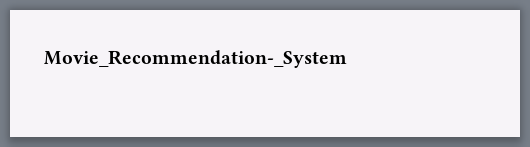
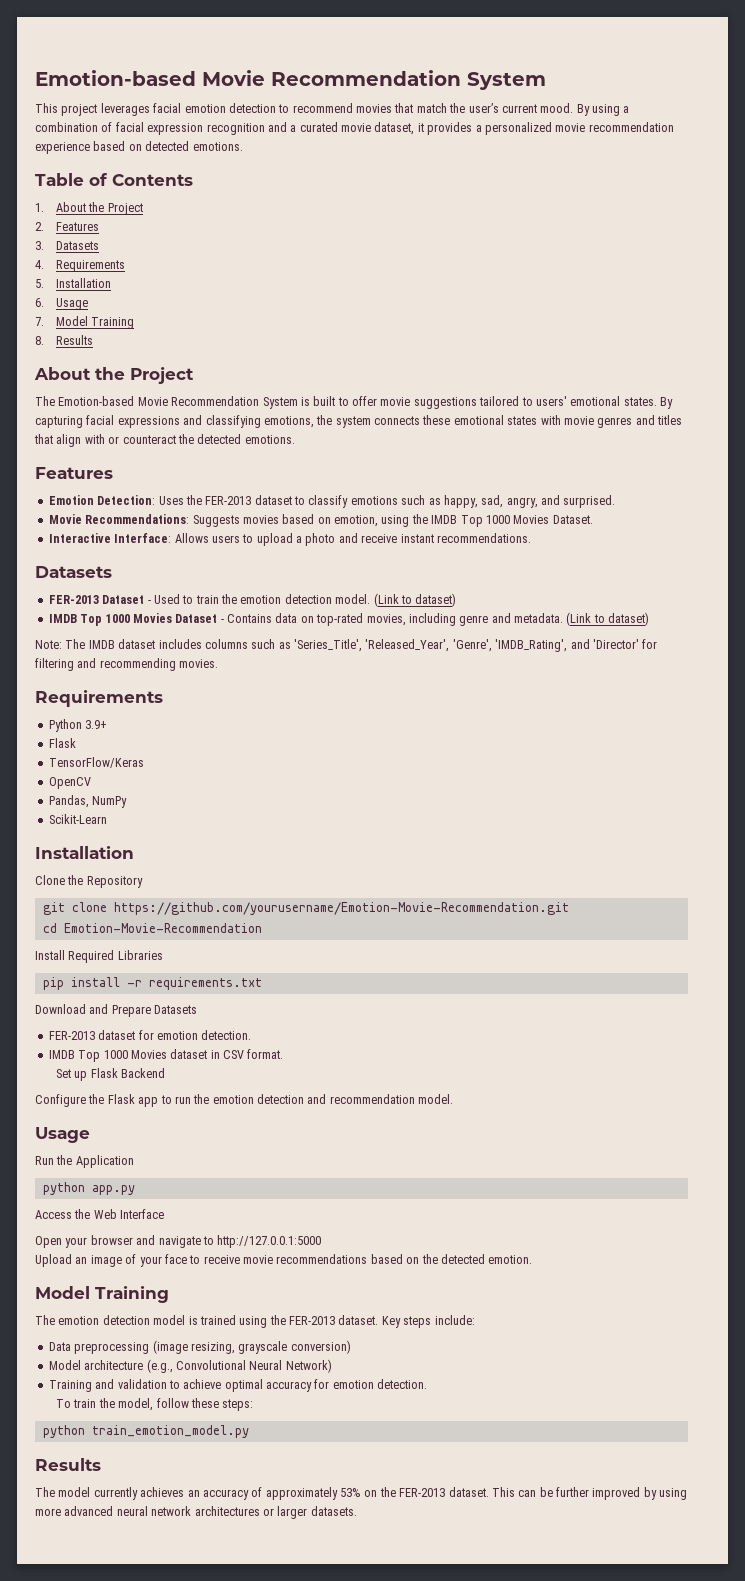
[44,50,347,68] Movie_Recommendation-_System -> [35,70,546,90] [35,103,630,116] [35,122,674,135] [35,141,243,154] [35,173,193,186] [35,202,143,215] [35,222,100,231] [35,241,100,250] [35,260,126,272] [35,278,112,288] [35,298,89,310] [35,316,135,329] [35,335,94,345] [34,367,194,384] [35,396,673,409] [35,415,682,428] [34,434,295,447] [35,467,113,479] [48,495,616,508] [48,514,593,527] [48,533,531,546] [35,566,112,578] [48,593,457,607] [48,612,650,626] [35,639,658,652] [35,658,219,671] [35,690,163,707] [48,719,108,732] [48,738,76,748] [48,757,144,768] [48,777,91,789] [48,795,128,808] [48,814,107,824] [35,846,134,859] [35,875,143,888] [42,902,569,915] [42,923,262,933] [35,950,163,963] [42,977,262,990] [35,1004,198,1017] [48,1030,252,1040] [48,1049,284,1062] [56,1068,166,1081] [35,1094,454,1107] [35,1127,90,1143] [35,1155,134,1168] [42,1182,135,1195] [35,1209,165,1219] [35,1235,322,1248] [35,1254,533,1267] [35,1286,169,1303] [35,1315,475,1328] [48,1340,351,1354] [48,1359,332,1373] [48,1379,428,1392] [56,1398,254,1411] [42,1425,249,1438] [35,1458,101,1471] [35,1487,688,1500] [35,1506,357,1519] Emotion-based Movie Recommendation System // This project leverages facial emotion detection to recommend movies that match the user’s current mood. By using a combination of facial expression recognition and a curated movie dataset, it provides a personalized movie recommendation experience based on detected emotions. // Table of Contents // 1. About the Project // 2. Features // 3. Datasets // 4. Requirements // 5. Installation // 6. Usage // 7. Model Training // 8. Results // About the Project // The Emotion-based Movie Recommendation System is built to offer movie suggestions tailored to users' emotional states. By capturing facial expressions and classifying emotions, the system connects these emotional states with movie genres and titles that align with or counteract the detected emotions. // Features // Emotion Detection: Uses the FER-2013 dataset to classify emotions such as happy, sad, angry, and surprised. // Movie Recommendations: Suggests movies based on emotion, using the IMDB Top 1000 Movies Dataset. // Interactive Interface: Allows users to upload a photo and receive instant recommendations. // Datasets // FER-2013 Dataset - Used to train the emotion detection model. (Link to dataset) // IMDB Top 1000 Movies Dataset - Contains data on top-rated movies, including genre and metadata. (Link to dataset) // Note: The IMDB dataset includes columns such as 'Series_Title', 'Released_Year', 'Genre', 'IMDB_Rating', and 'Director' for filtering and recommending movies. // Requirements // Python 3.9+ // Flask // TensorFlow/Keras // OpenCV // Pandas, NumPy // Scikit-Learn // Installation // Clone the Repository // git clone https://github.com/yourusername/Emotion-Movie-Recommendation.git // cd Emotion-Movie-Recommendation // Install Required Libraries // pip install -r requirements.txt // Download and Prepare Datasets // FER-2013 dataset for emotion detection. // IMDB Top 1000 Movies dataset in CSV format. // Set up Flask Backend // Configure the Flask app to run the emotion detection and recommendation model. // Usage // Run the Application // python app.py // Access the Web Interface // Open your browser and navigate to http://127.0.0.1:5000 // Upload an image of your face to receive movie recommendations based on the detected emotion. // Model Training // The emotion detection model is trained using the FER-2013 dataset. Key steps include: // Data preprocessing (image resizing, grayscale conversion) // Model architecture (e.g., Convolutional Neural Network) // Training and validation to achieve optimal accuracy for emotion detection. // To train the model, follow these steps: // python train_emotion_model.py // Results // The model currently achieves an accuracy of approximately 53% on the FER-2013 dataset. This can be further improved by using more advanced neural network architectures or larger datasets.

